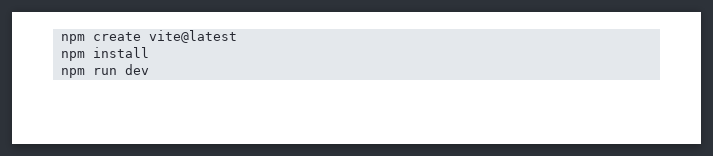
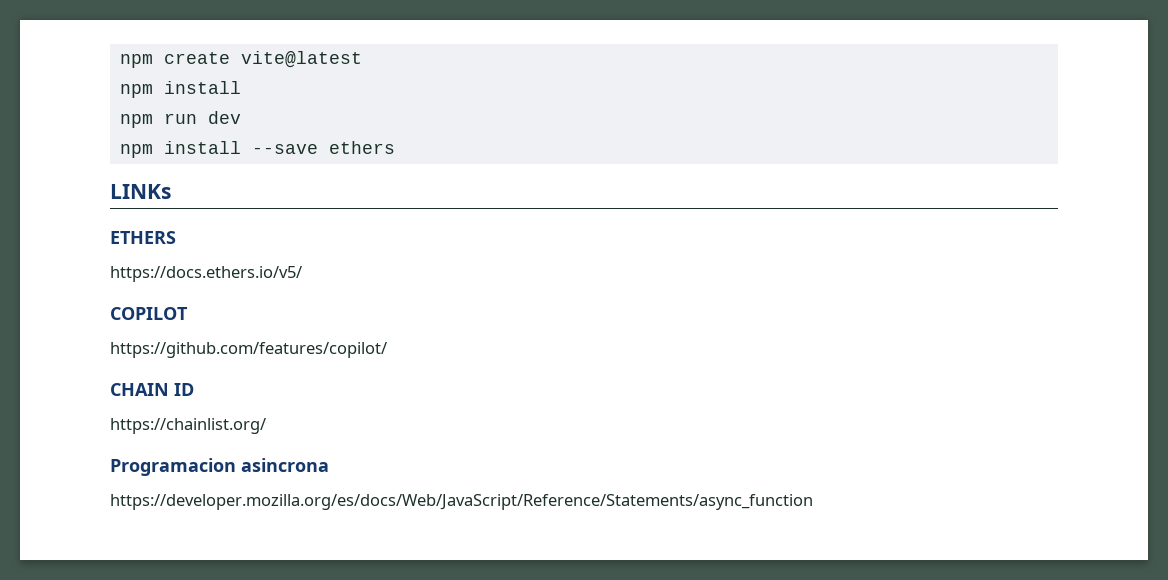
(150, 69) none -> [119,141,395,158] [110,184,171,199] [110,231,176,244] [110,266,302,282] [110,307,188,320] [110,342,387,358] [110,383,194,396] [110,418,266,434] [110,458,329,476] [110,494,813,510] // npm install --save ethers // LINKs // ETHERS // https://docs.ethers.io/v5/ // COPILOT // https://github.com/features/copilot/ // CHAIN ID // https://chainlist.org/ // Programacion asincrona // https://developer.mozilla.org/es/docs/Web/JavaScript/Reference/Statements/async_function

